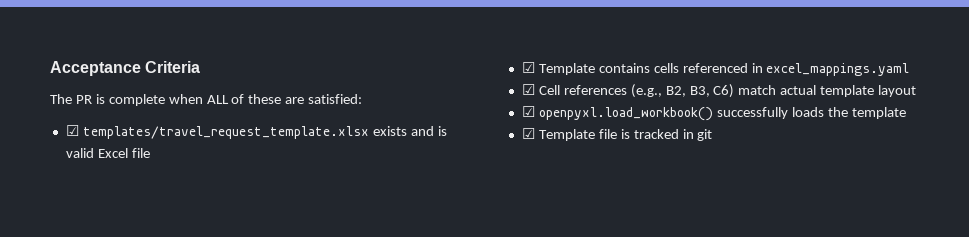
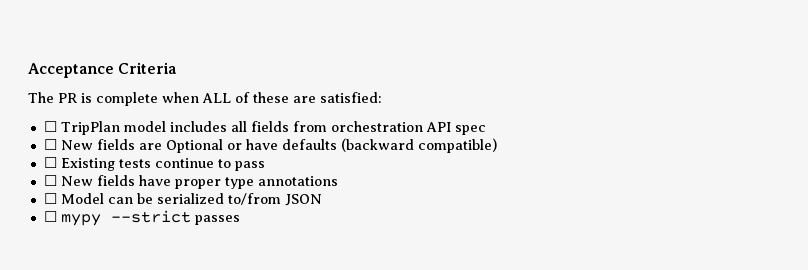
[65,125,447,139] [65,148,150,158] [521,62,910,76] [521,84,917,98] [521,106,906,121] [521,128,713,141] ☑ templates/travel_request_template.xlsx exists and is valid Excel file // ☑ Template contains cells referenced in excel_mappings.yaml // ☑ Cell references (e.g., B2, B3, C6) match actual template layout // ☑ openpyxl.load_workbook() successfully loads the template // ☑ Template file is tracked in git -> [43,121,486,135] [43,138,497,153] [43,157,265,171] [43,175,338,189] [43,193,322,206] [43,210,240,226] ☐ TripPlan model includes all fields from orchestration API spec // ☐ New fields are Optional or have defaults (backward compatible) // ☐ Existing tests continue to pass // ☐ New fields have proper type annotations // ☐ Model can be serialized to/from JSON // ☐ mypy --strict passes

